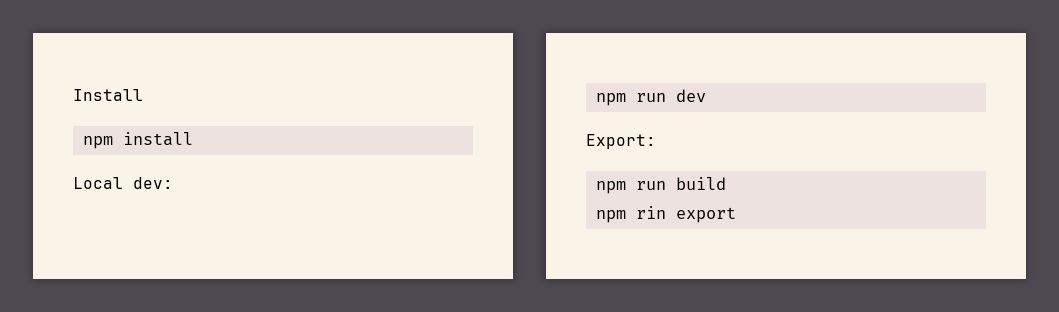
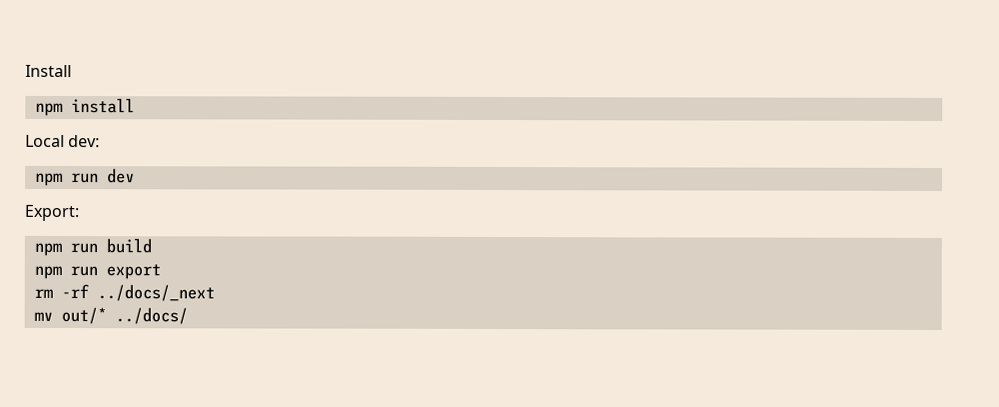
[635,206,666,219] rin -> [69,266,98,277] run
(736, 215) none -> [33,284,215,302] [33,307,188,325] // rm -rf ../docs/_next // mv out/* ../docs/

